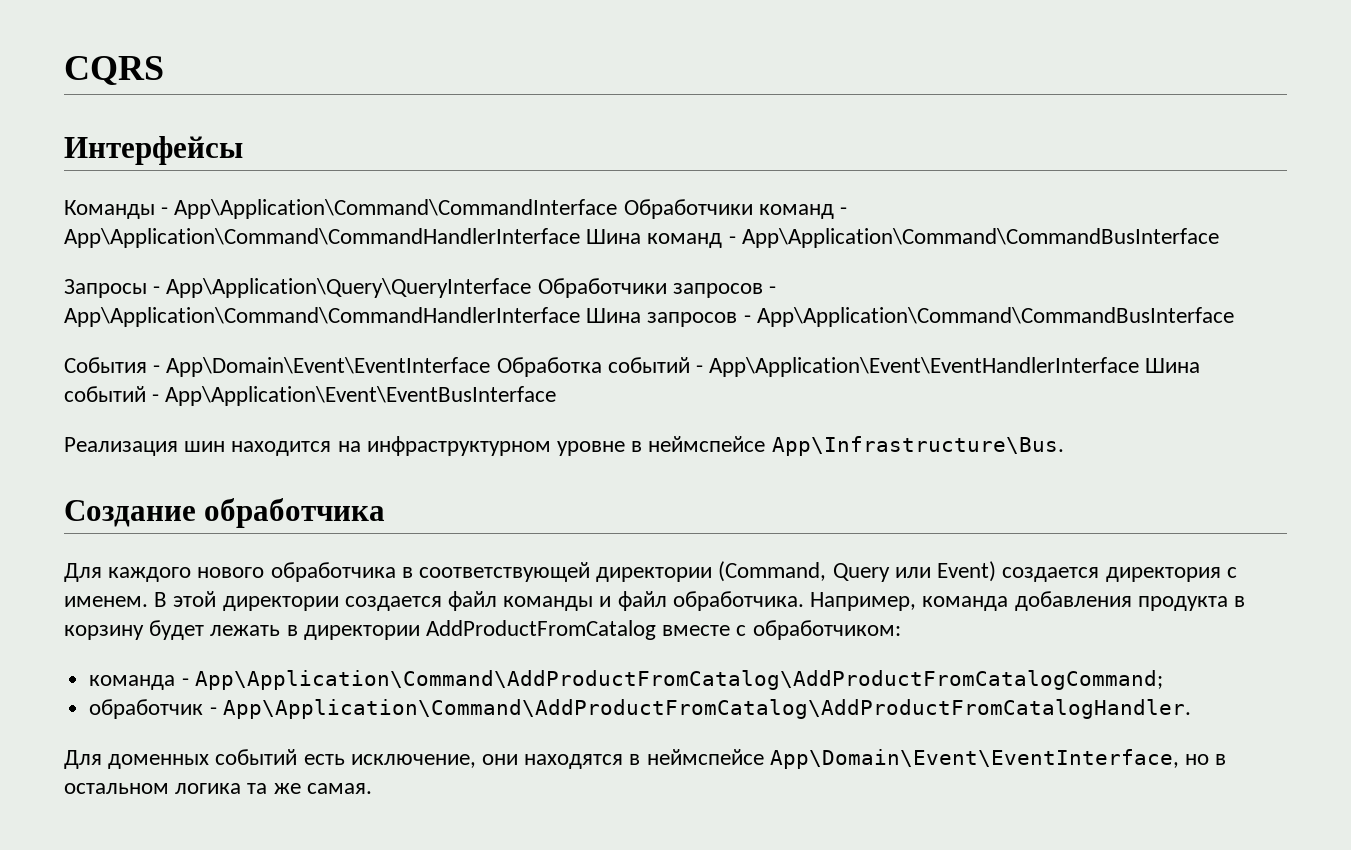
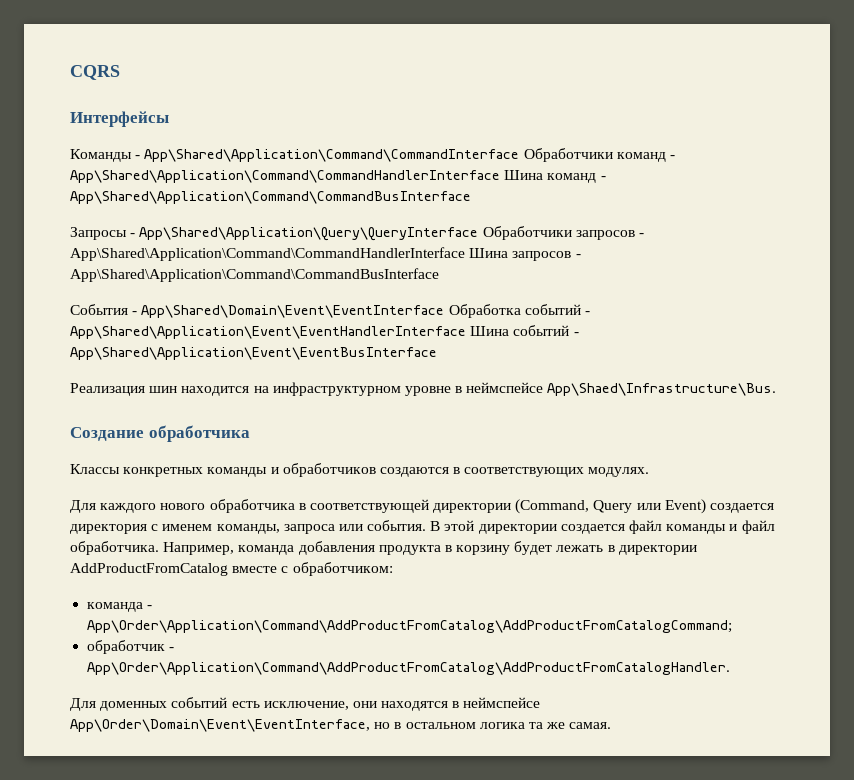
[174,199,618,219] App\Application\Command\CommandInterface -> [144,149,520,162] App\Shared\Application\Command\CommandInterface
[64,228,580,248] App\Application\Command\CommandHandlerInterface -> [70,170,500,183] App\Shared\Application\Command\CommandHandlerInterface
[741,228,1219,248] App\Application\Command\CommandBusInterface -> [70,191,471,204] App\Shared\Application\Command\CommandBusInterface
[166,278,532,298] App\Application\Query\QueryInterface -> [139,227,479,241] App\Shared\Application\Query\QueryInterface
[64,307,580,327] App\Application\Command\CommandHandlerInterface -> [70,247,465,261] App\Shared\Application\Command\CommandHandlerInterface
[756,307,1234,327] App\Application\Command\CommandBusInterface -> [70,268,439,282] App\Shared\Application\Command\CommandBusInterface
[166,357,491,377] App\Domain\Event\EventInterface -> [141,305,445,318] App\Shared\Domain\Event\EventInterface
[709,357,1140,377] App\Application\Event\EventHandlerInterface -> [70,326,466,339] App\Shared\Application\Event\EventHandlerInterface
[165,386,557,406] App\Application\Event\EventBusInterface -> [70,347,437,360] App\Shared\Application\Event\EventBusInterface
[771,436,1064,456] App\Infrastructure\Bus. -> [547,383,777,396] App\Shaed\Infrastructure\Bus.
(386, 513) none -> [70,463,650,477] // Классы конкретных команды и обработчиков создаются в соответствующих модулях.
[64,596,148,607] именем. -> [162,520,427,534] именем команды, запроса или события.
[194,670,1163,690] App\Application\Command\AddProductFromCatalog\AddProductFromCatalogCommand; -> [87,620,733,633] App\Order\Application\Command\AddProductFromCatalog\AddProductFromCatalogCommand;
[222,699,1191,719] App\Application\Command\AddProductFromCatalog\AddProductFromCatalogHandler. -> [87,662,731,675] App\Order\Application\Command\AddProductFromCatalog\AddProductFromCatalogHandler.
[769,749,1179,769] App\Domain\Event\EventInterface, -> [70,719,370,732] App\Order\Domain\Event\EventInterface,

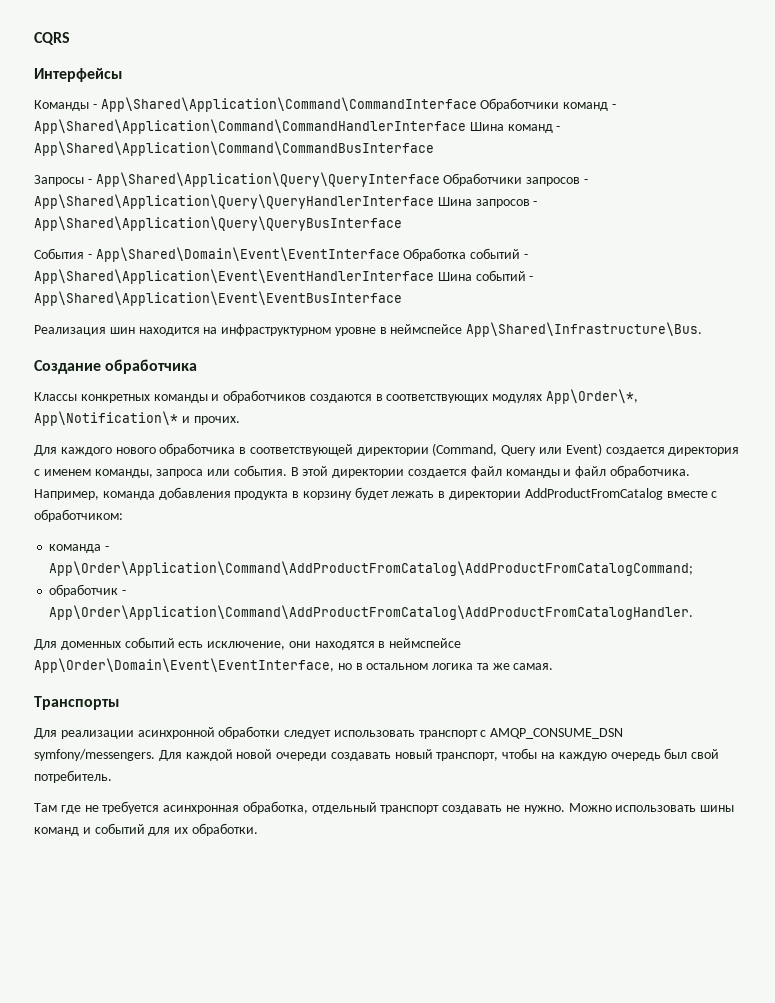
[70,247,465,261] App\Shared\Application\Command\CommandHandlerInterface -> [34,194,434,209] App\Shared\Application\Query\QueryHandlerInterface
[70,268,439,282] App\Shared\Application\Command\CommandBusInterface -> [34,216,402,231] App\Shared\Application\Query\QueryBusInterface
[547,383,777,396] App\Shaed\Infrastructure\Bus. -> [466,322,703,337] App\Shared\Infrastructure\Bus.
[588,467,650,477] модулях. -> [492,389,639,404] [34,411,240,426] модулях App\Order\*, App\Notification\* и прочих.
(612, 725) none -> [34,696,119,710] [34,726,624,739] [34,748,720,761] [34,770,112,783] [34,801,735,814] [34,823,258,836] // Транспорты // Для реализации асинхронной обработки следует использовать транспорт с AMQP_CONSUME_DSN symfony/messengers. Для каждой новой очереди создавать новый транспорт, чтобы на каждую очередь был свой потребитель. // Там где не требуется асинхронная обработка, отдельный транспорт создавать не нужно. Можно использовать шины команд и событий для их обработки.

